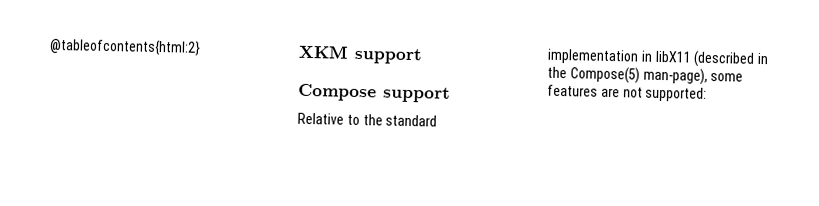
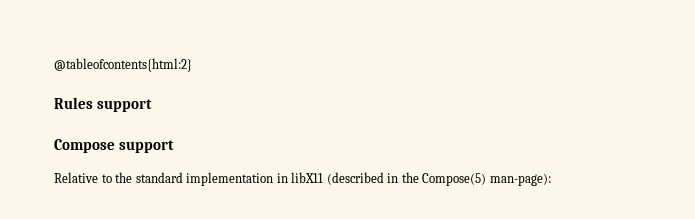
[298,44,349,59] XKM -> [54,97,93,109] Rules
[642,67,744,85] [547,84,708,102] man-page), some features are not supported: -> [489,173,551,186] man-page):

